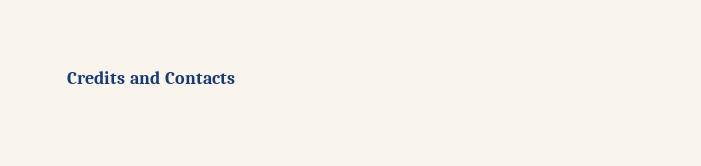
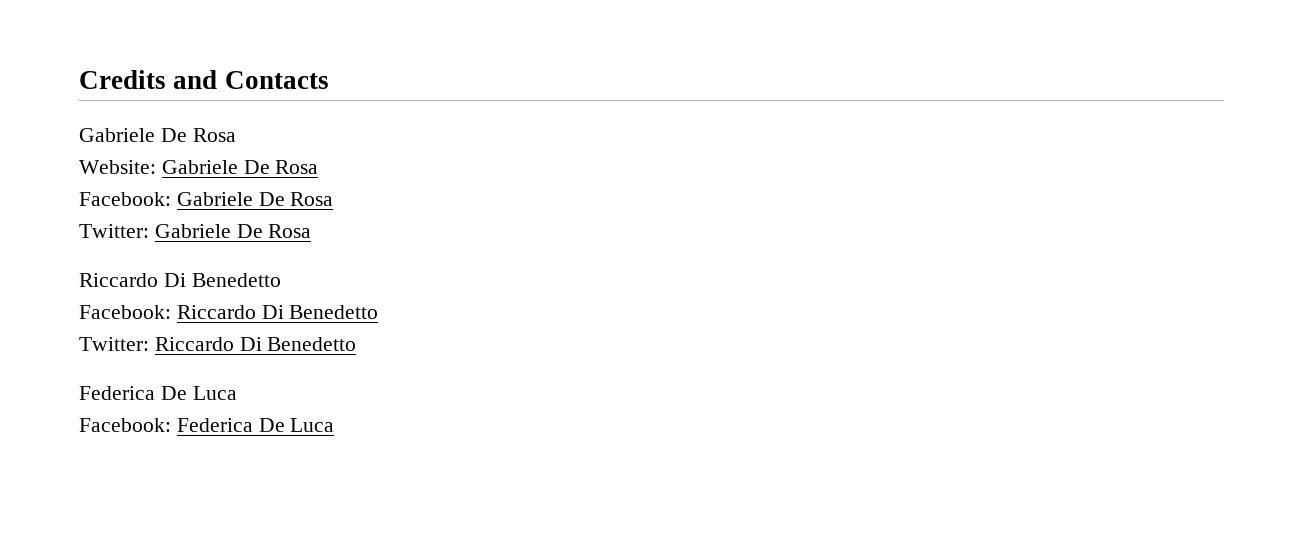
(235, 78) none -> [79,128,236,142] [79,160,319,174] [79,192,334,206] [79,224,312,238] [79,273,281,287] [79,305,379,319] [79,337,357,351] [79,386,237,400] [79,418,335,432] // Gabriele De Rosa // Website: Gabriele De Rosa // Facebook: Gabriele De Rosa // Twitter: Gabriele De Rosa // Riccardo Di Benedetto // Facebook: Riccardo Di Benedetto // Twitter: Riccardo Di Benedetto // Federica De Luca // Facebook: Federica De Luca

